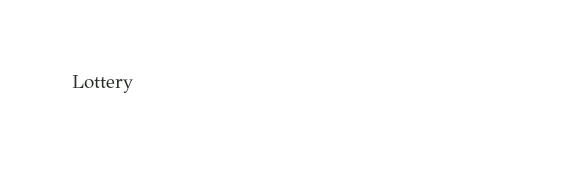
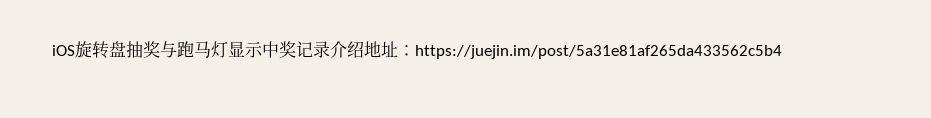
[72,75,133,93] Lottery -> [52,41,782,59] iOS旋转盘抽奖与跑马灯显示中奖记录介绍地址：https://juejin.im/post/5a31e81af265da433562c5b4

